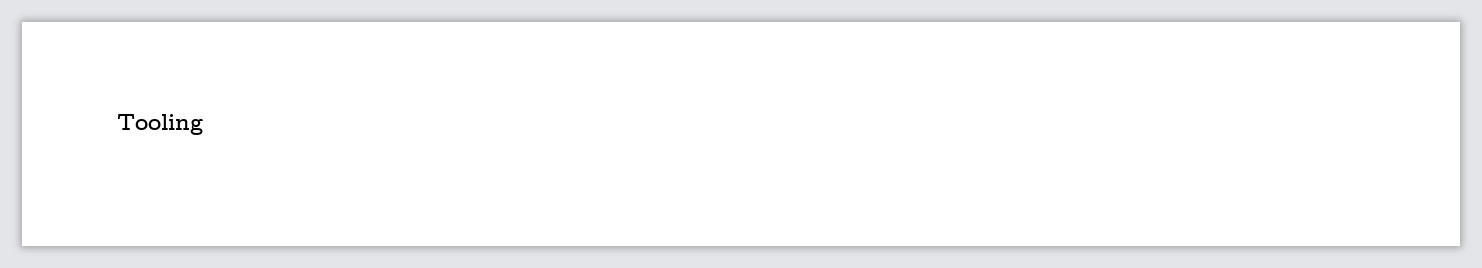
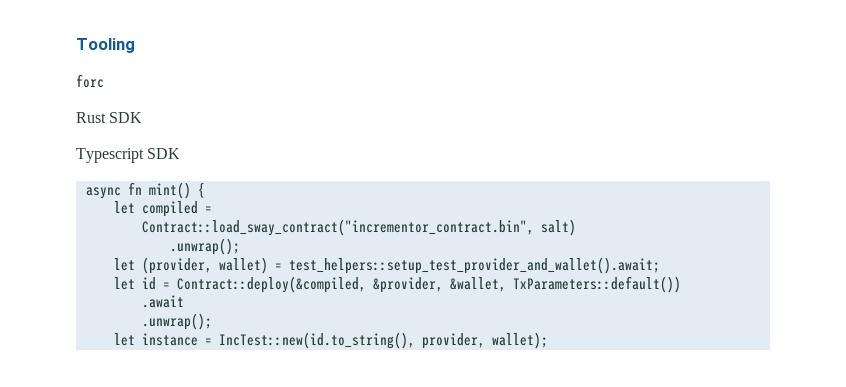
(203, 124) none -> [76,74,104,88] [76,112,143,123] [76,148,181,163] [85,182,205,199] [113,201,212,217] [141,219,576,236] [169,238,240,255] [113,257,660,274] [113,276,681,293] [141,295,184,308] [141,313,212,330] [113,332,548,349] // forc // Rust SDK // Typescript SDK // async fn mint() { // let compiled = // Contract::load_sway_contract("incrementor_contract.bin", salt) // .unwrap(); // let (provider, wallet) = test_helpers::setup_test_provider_and_wallet().await; // let id = Contract::deploy(&compiled, &provider, &wallet, TxParameters::default()) // .await // .unwrap(); // let instance = IncTest::new(id.to_string(), provider, wallet);

